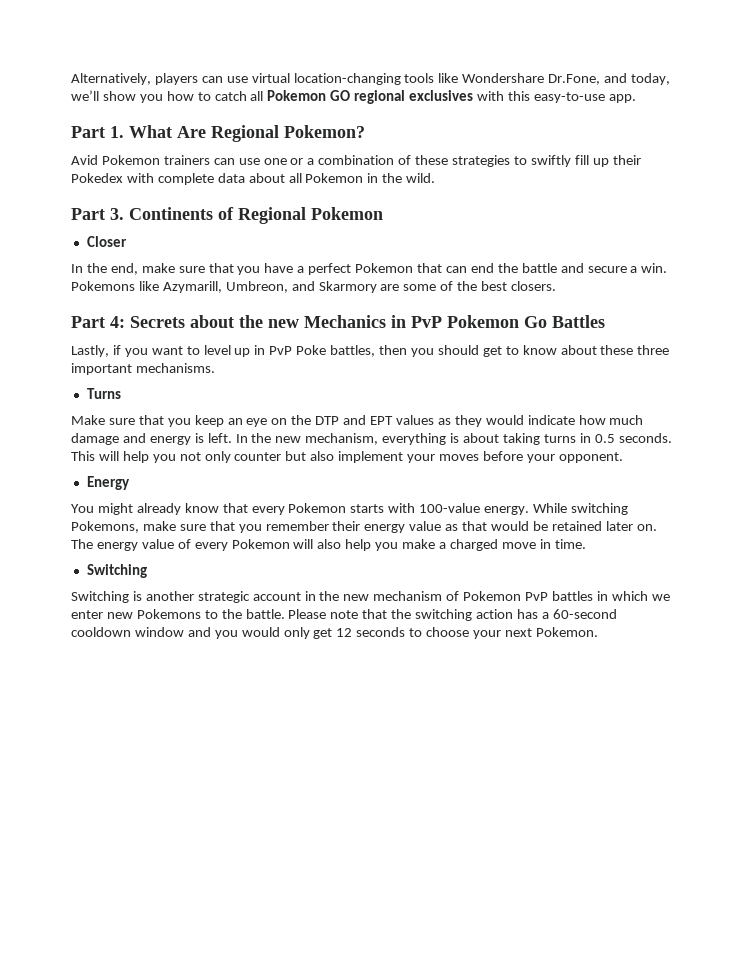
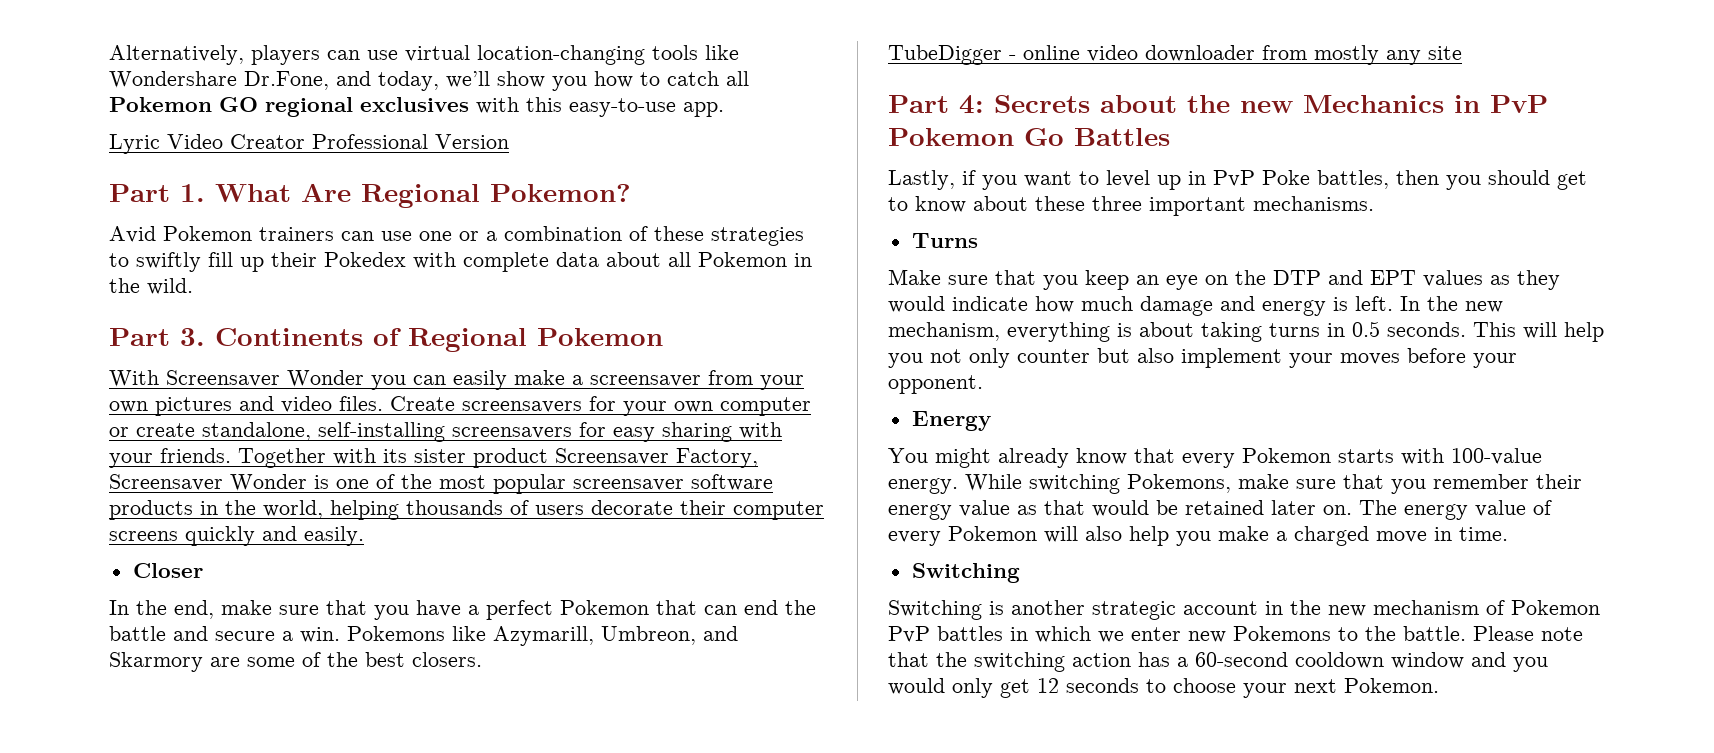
(636, 98) none -> [109,134,509,154] // Lyric Video Creator Professional Version
(383, 213) none -> [109,370,804,390] [109,396,811,416] [109,422,782,442] [109,448,758,468] [109,474,773,494] [109,500,824,520] [109,526,364,546] // With Screensaver Wonder you can easily make a screensaver from your own pictures and video files. Create screensavers for your own computer or create standalone, self-installing screensavers for easy sharing with your friends. Together with its sister product Screensaver Factory, Screensaver Wonder is one of the most popular screensaver software products in the world, helping thousands of users decorate their computer screens quickly and easily.
(557, 286) none -> [888,45,1462,65] // TubeDigger - online video downloader from mostly any site

